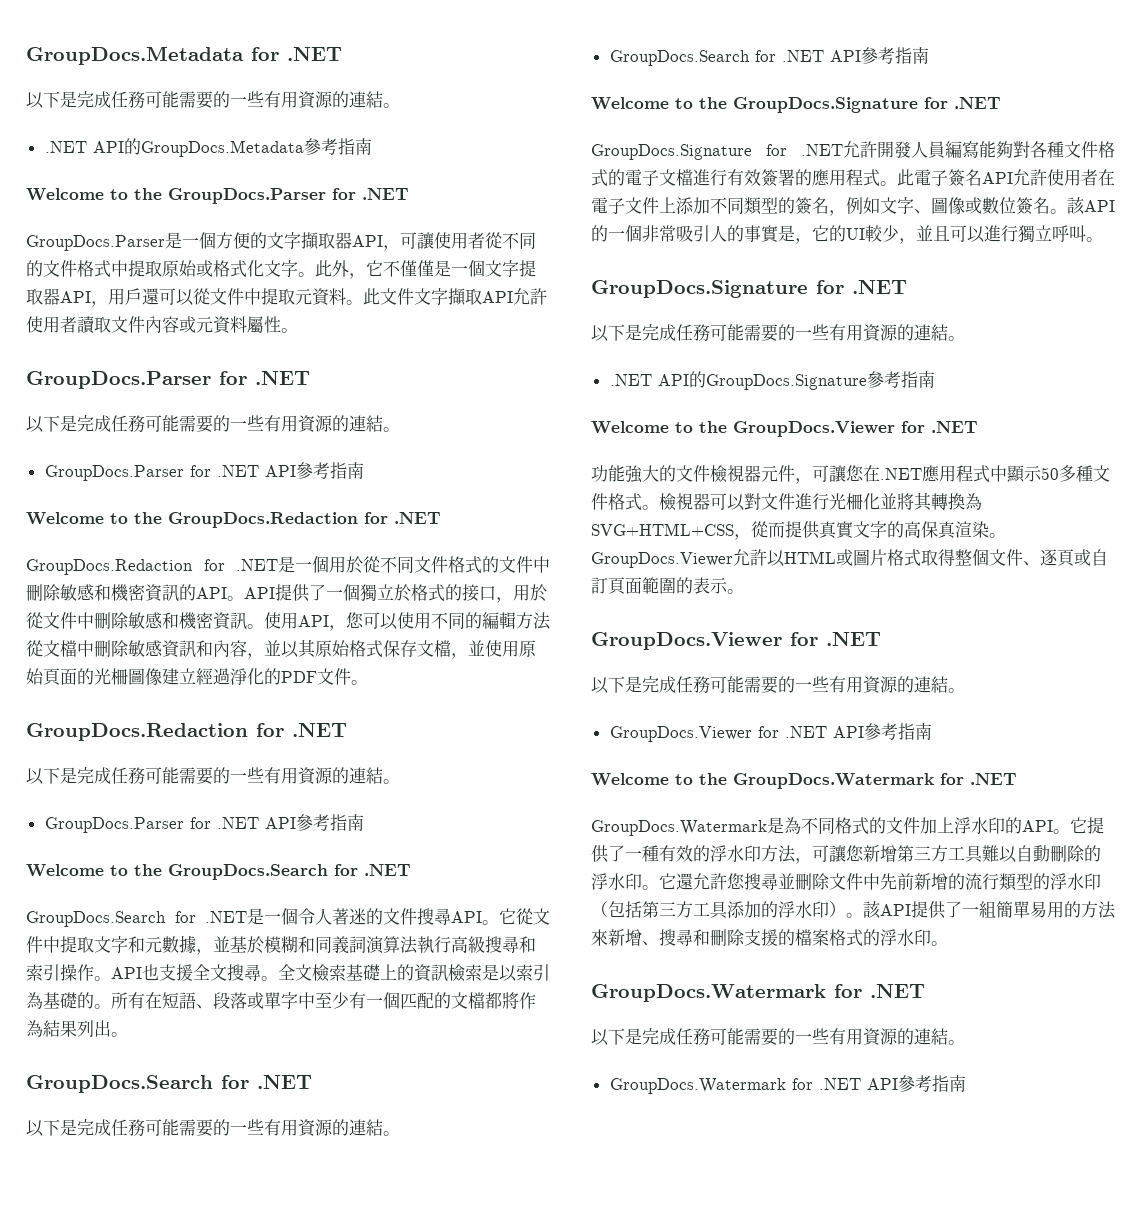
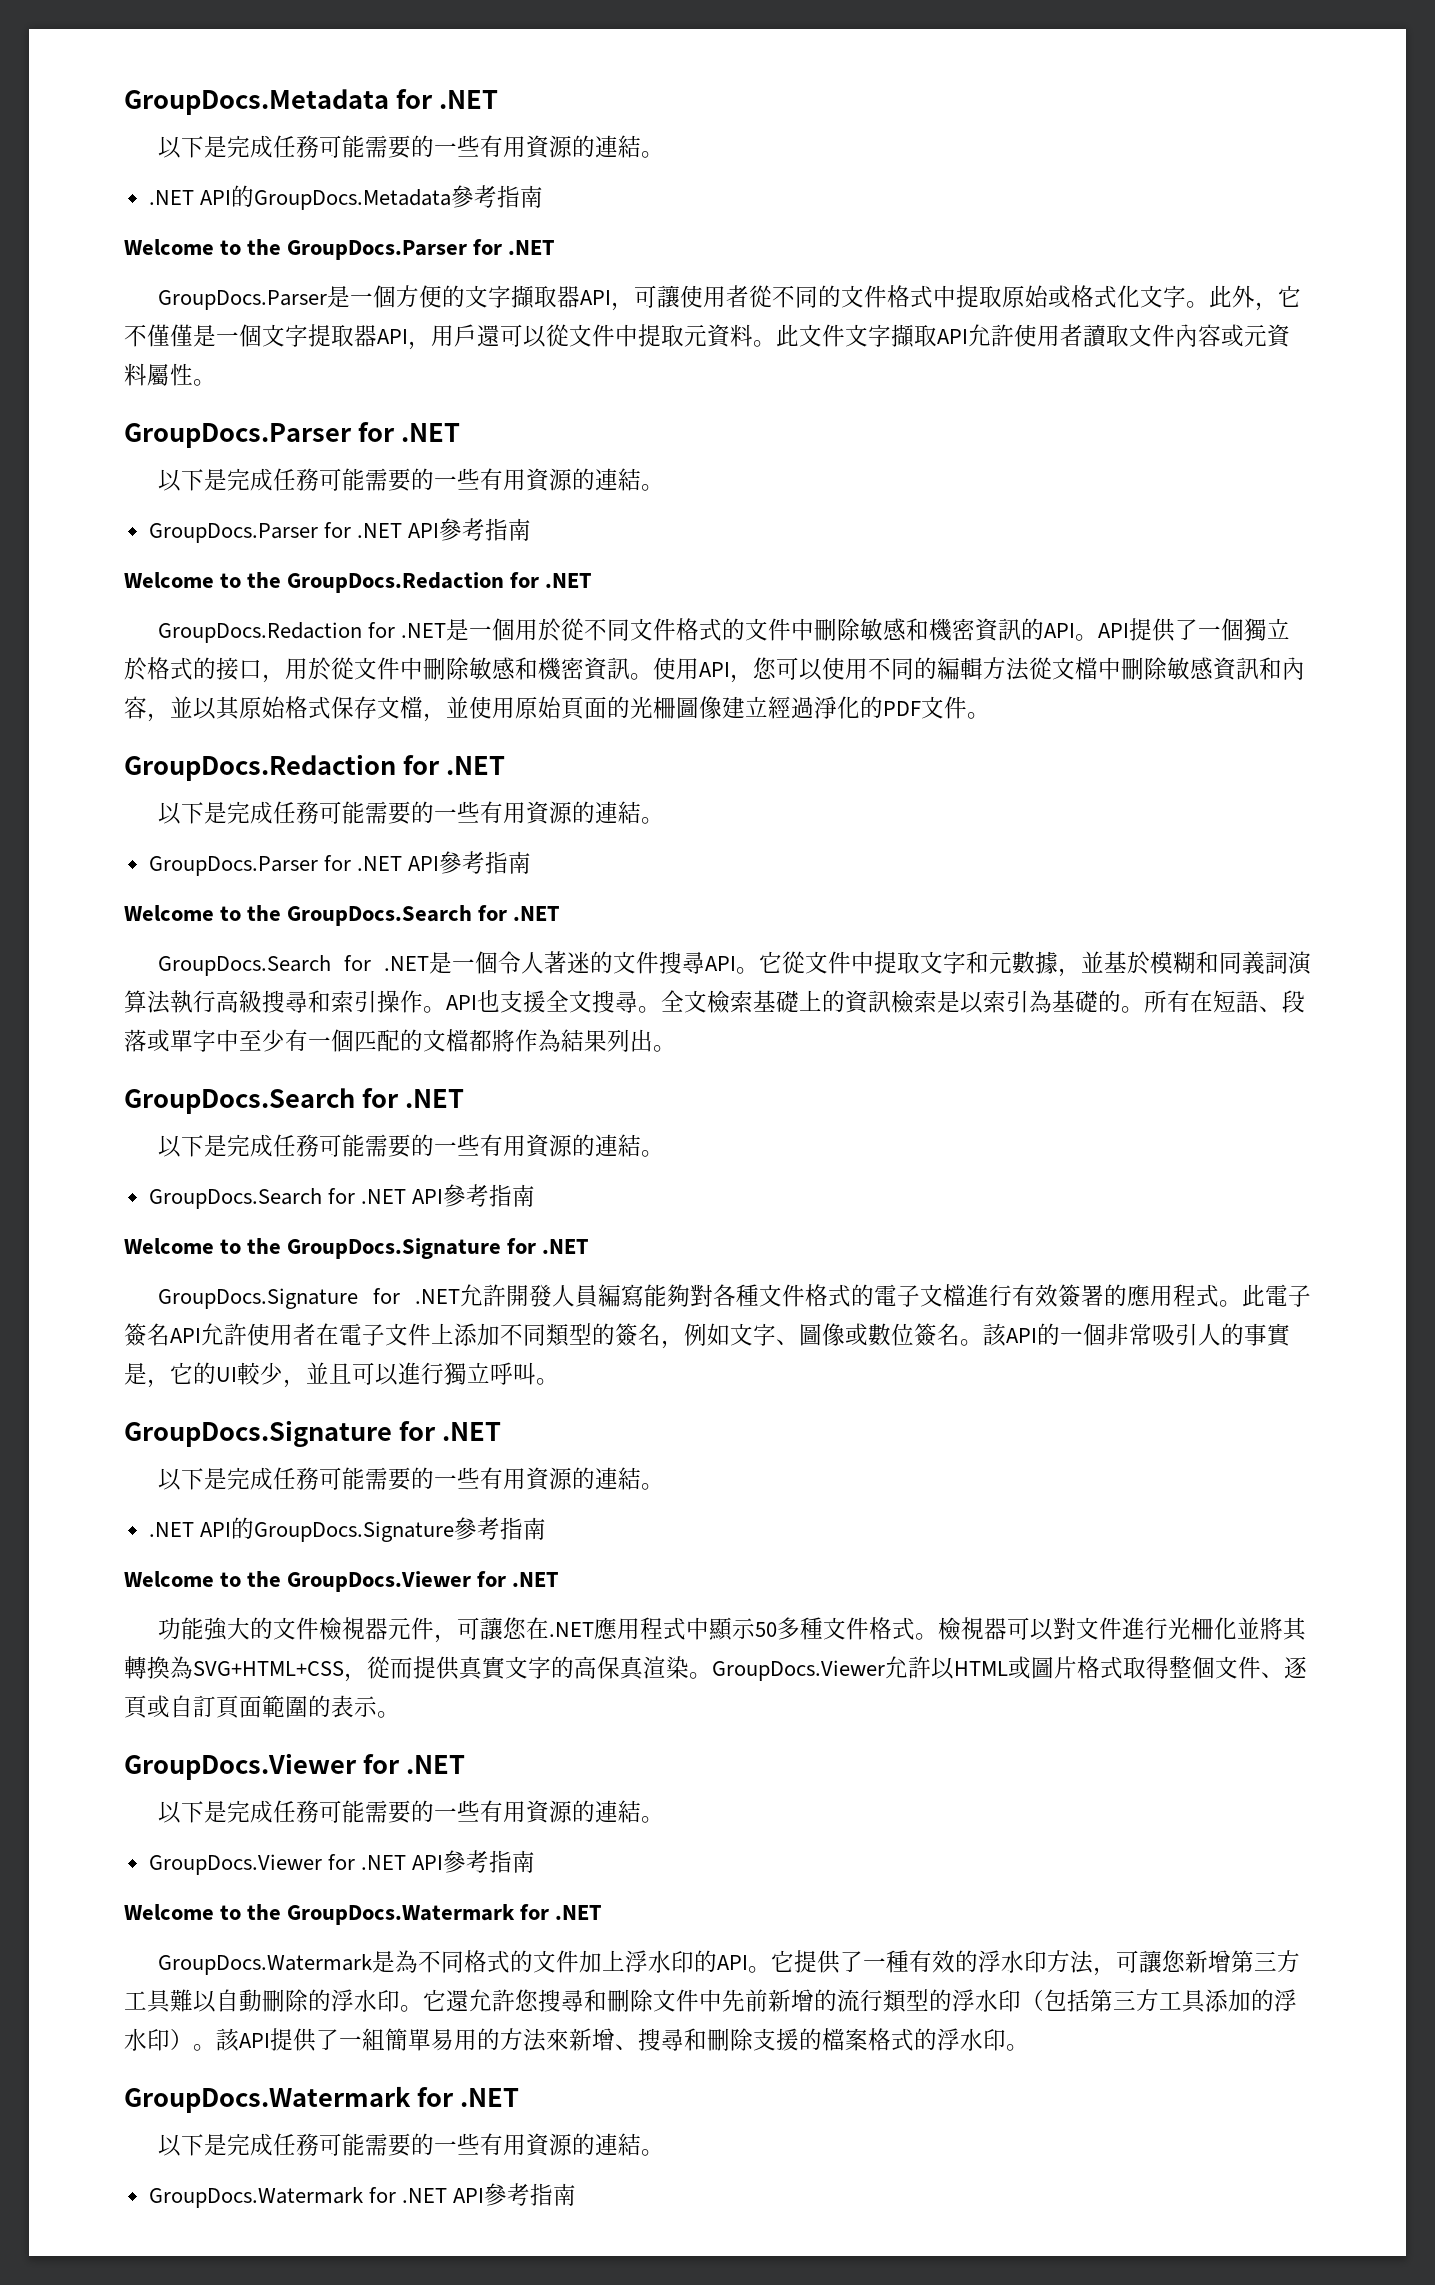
[778,873,795,889] 並 -> [584,1989,607,2012] 和

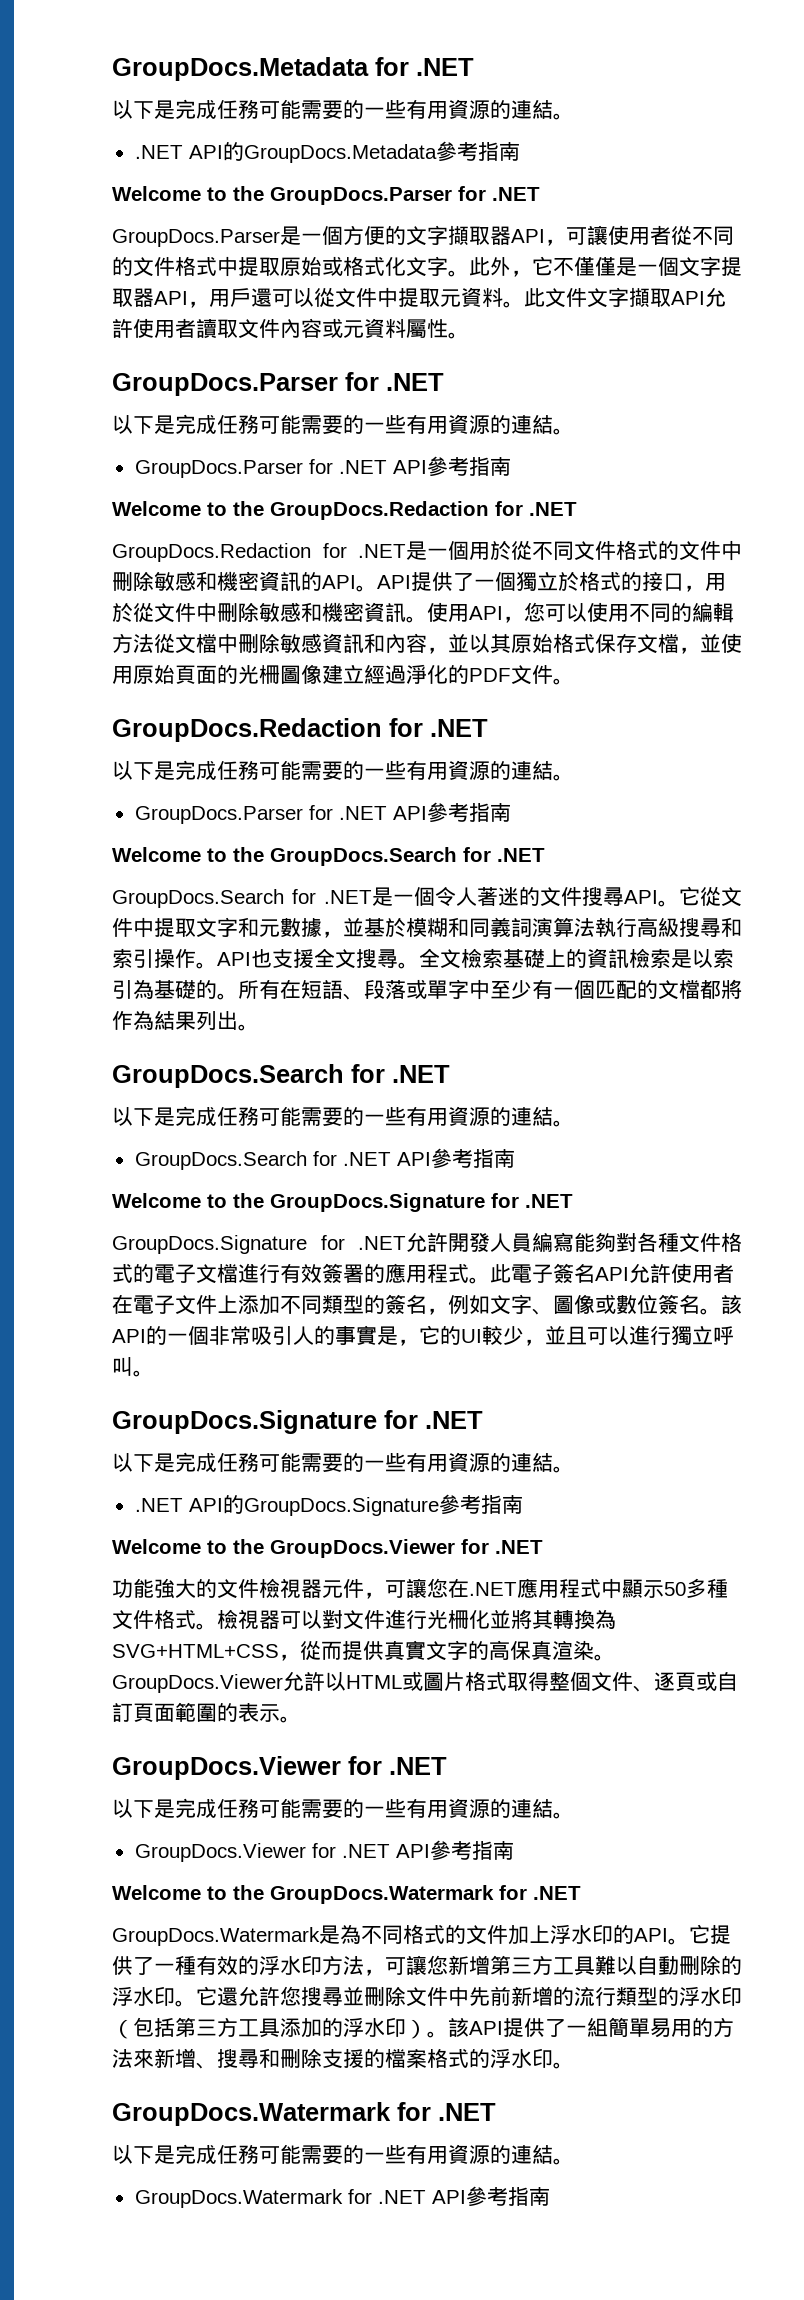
[584,1989,607,2012] 和 -> [343,1987,364,2006] 並

